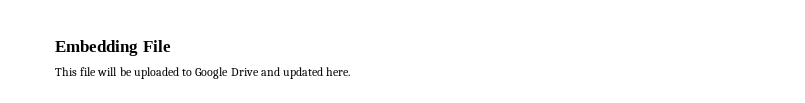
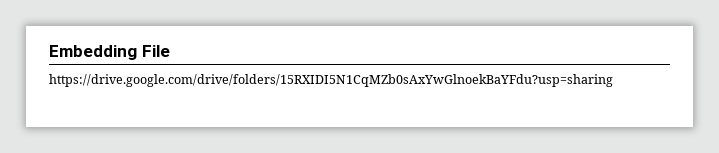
[55,67,351,79] This file will be uploaded to Google Drive and updated here. -> [49,74,613,87] https://drive.google.com/drive/folders/15RXIDI5N1CqMZb0sAxYwGlnoekBaYFdu?usp=sharing

